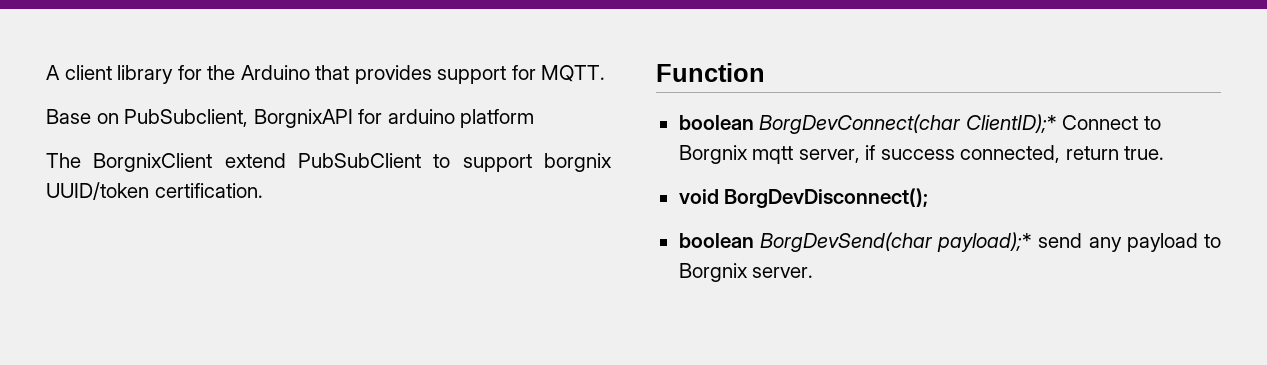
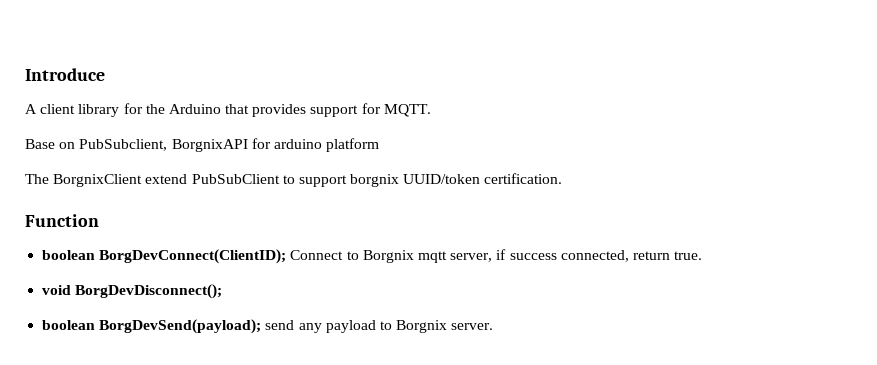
(46, 72) none -> [25,68,105,81] Introduce //
[759,114,1057,134] BorgDevConnect(char ClientID);* -> [99,249,287,264] BorgDevConnect(ClientID);
[759,232,1033,252] BorgDevSend(char payload);* -> [99,319,262,334] BorgDevSend(payload);

